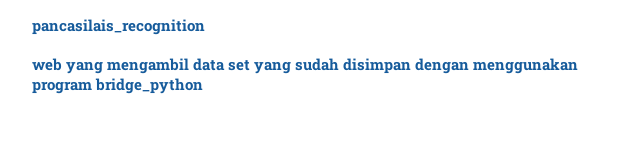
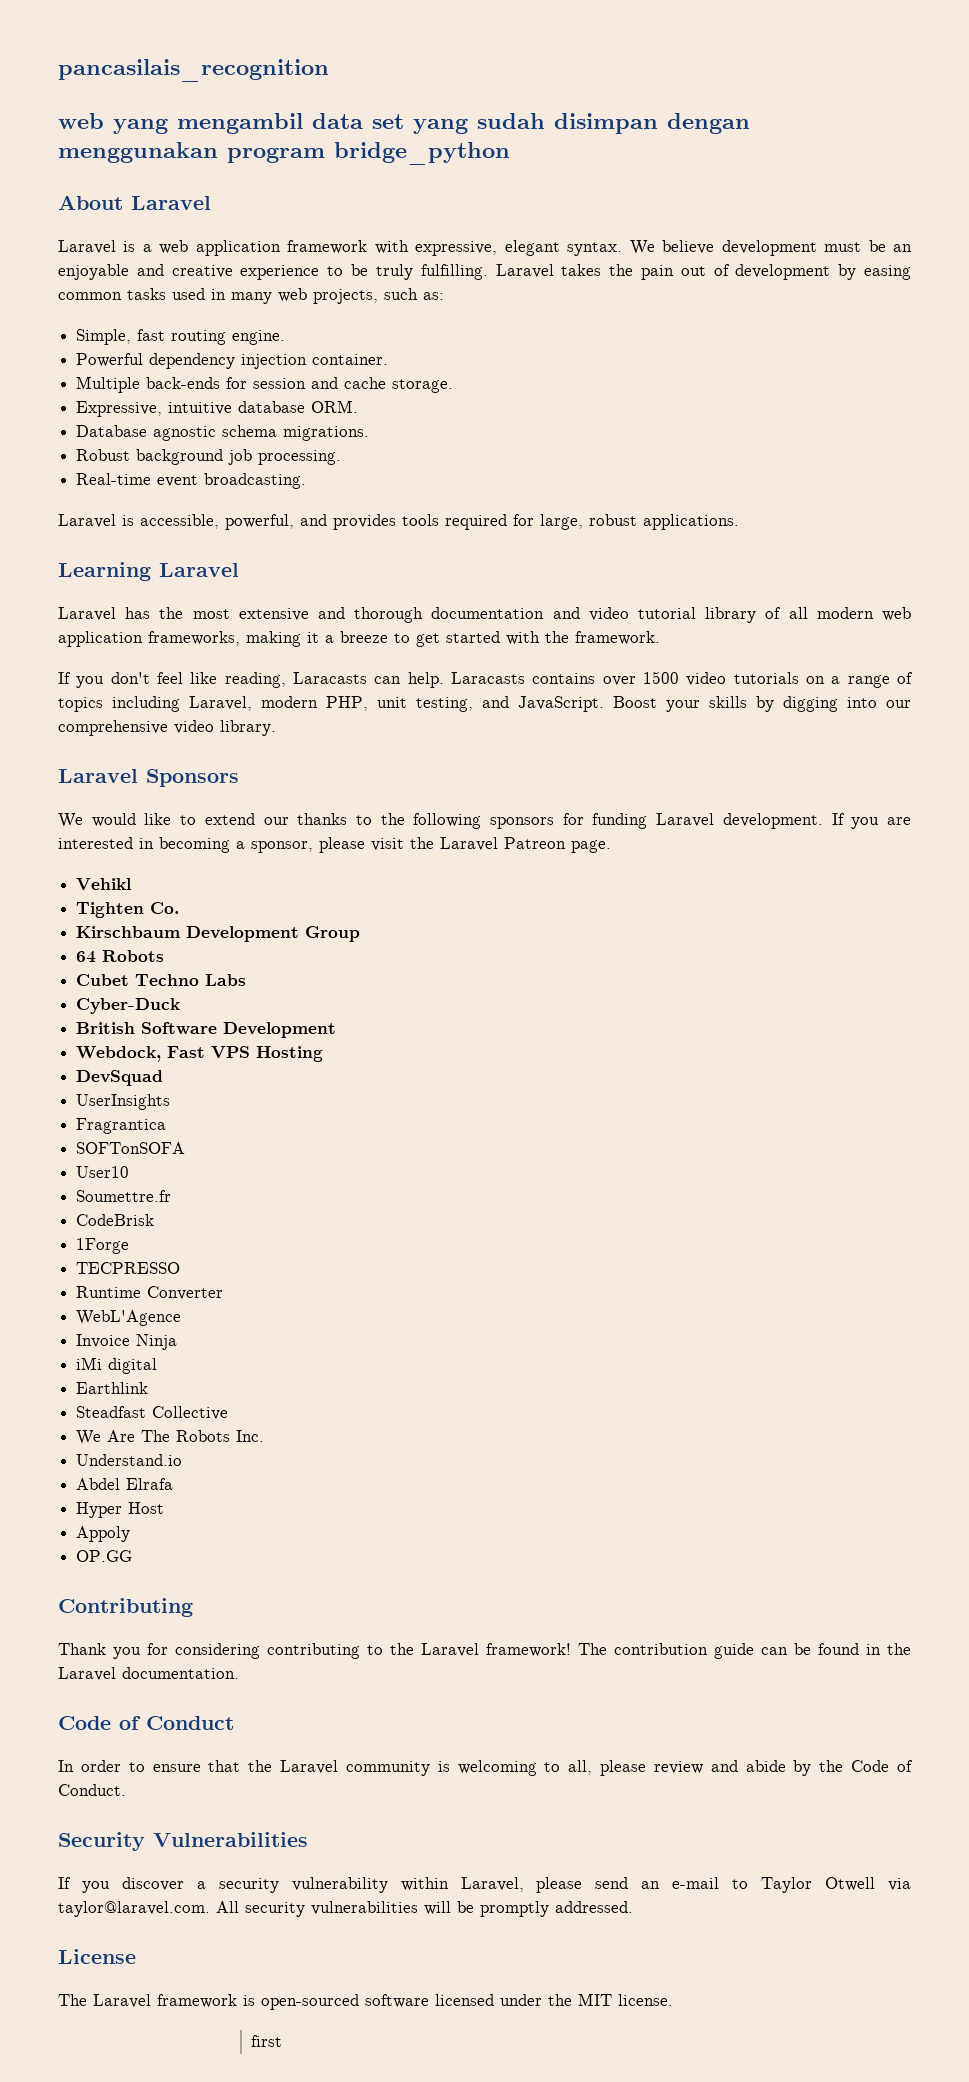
(204, 86) none -> [58,195,211,210] [58,240,913,256] [58,264,911,280] [58,288,444,304] [76,329,286,345] [76,353,389,369] [76,376,454,393] [76,400,359,417] [76,425,370,441] [76,449,342,465] [76,473,307,489] [58,514,739,530] [58,562,239,581] [58,607,912,623] [58,631,660,647] [58,671,914,688] [58,696,911,712] [58,720,276,736] [58,769,239,787] [58,813,912,829] [58,837,611,853] [76,878,132,890] [76,902,180,918] [76,926,361,942] [76,950,165,963] [76,974,247,986] [76,998,181,1014] [76,1022,337,1038] [76,1046,324,1062] [76,1070,164,1086] [76,1094,171,1110] [76,1118,167,1134] [76,1142,186,1154] [76,1166,130,1178] [76,1190,172,1202] [76,1214,155,1226] [76,1238,130,1254] [76,1262,181,1274] [76,1286,224,1300] [76,1310,182,1326] [76,1334,178,1350] [76,1357,158,1374] [76,1382,149,1394] [76,1406,229,1420] [76,1430,265,1445] [76,1454,183,1466] [76,1478,174,1490] [76,1502,165,1518] [76,1526,131,1542] [76,1550,133,1562] [58,1598,193,1617] [58,1643,911,1659] [58,1667,239,1681] [58,1716,234,1730] [58,1760,914,1776] [58,1784,126,1796] [58,1832,308,1851] [58,1877,911,1893] [58,1901,633,1917] [58,1949,136,1964] [58,1993,673,2010] [251,2035,283,2047] // About Laravel // Laravel is a web application framework with expressive, elegant syntax. We believe development must be an enjoyable and creative experience to be truly fulfilling. Laravel takes the pain out of development by easing common tasks used in many web projects, such as: // Simple, fast routing engine. // Powerful dependency injection container. // Multiple back-ends for session and cache storage. // Expressive, intuitive database ORM. // Database agnostic schema migrations. // Robust background job processing. // Real-time event broadcasting. // Laravel is accessible, powerful, and provides tools required for large, robust applications. // Learning Laravel // Laravel has the most extensive and thorough documentation and video tutorial library of all modern web application frameworks, making it a breeze to get started with the framework. // If you don't feel like reading, Laracasts can help. Laracasts contains over 1500 video tutorials on a range of topics including Laravel, modern PHP, unit testing, and JavaScript. Boost your skills by digging into our comprehensive video library. // Laravel Sponsors // We would like to extend our thanks to the following sponsors for funding Laravel development. If you are interested in becoming a sponsor, please visit the Laravel Patreon page. // Vehikl // Tighten Co. // Kirschbaum Development Group // 64 Robots // Cubet Techno Labs // Cyber-Duck // British Software Development // Webdock, Fast VPS Hosting // DevSquad // UserInsights // Fragrantica // SOFTonSOFA // User10 // Soumettre.fr // CodeBrisk // 1Forge // TECPRESSO // Runtime Converter // WebL'Agence // Invoice Ninja // iMi digital // Earthlink // Steadfast Collective // We Are The Robots Inc. // Understand.io // Abdel Elrafa // Hyper Host // Appoly // OP.GG // Contributing // Thank you for considering contributing to the Laravel framework! The contribution guide can be found in the Laravel documentation. // Code of Conduct // In order to ensure that the Laravel community is welcoming to all, please review and abide by the Code of Conduct. // Security Vulnerabilities // If you discover a security vulnerability within Laravel, please send an e-mail to Taylor Otwell via taylor@laravel.com. All security vulnerabilities will be promptly addressed. // License // The Laravel framework is open-sourced software licensed under the MIT license. // first

